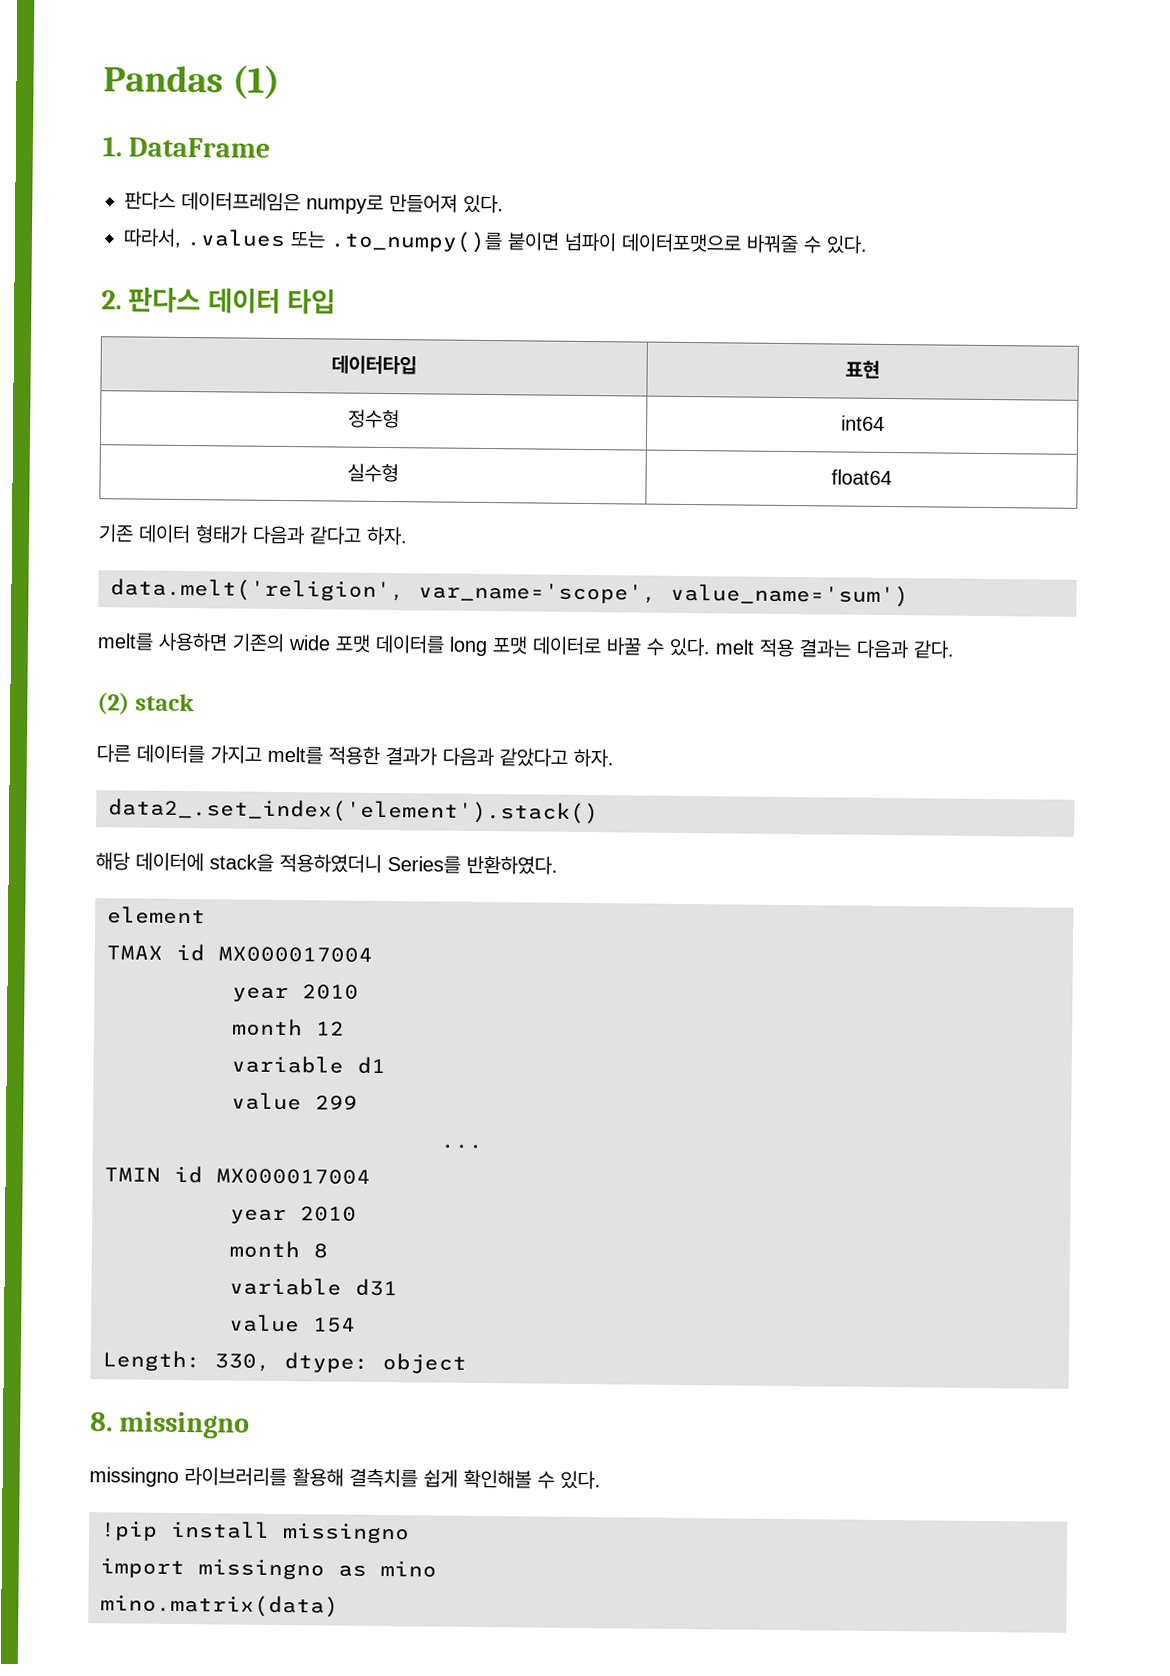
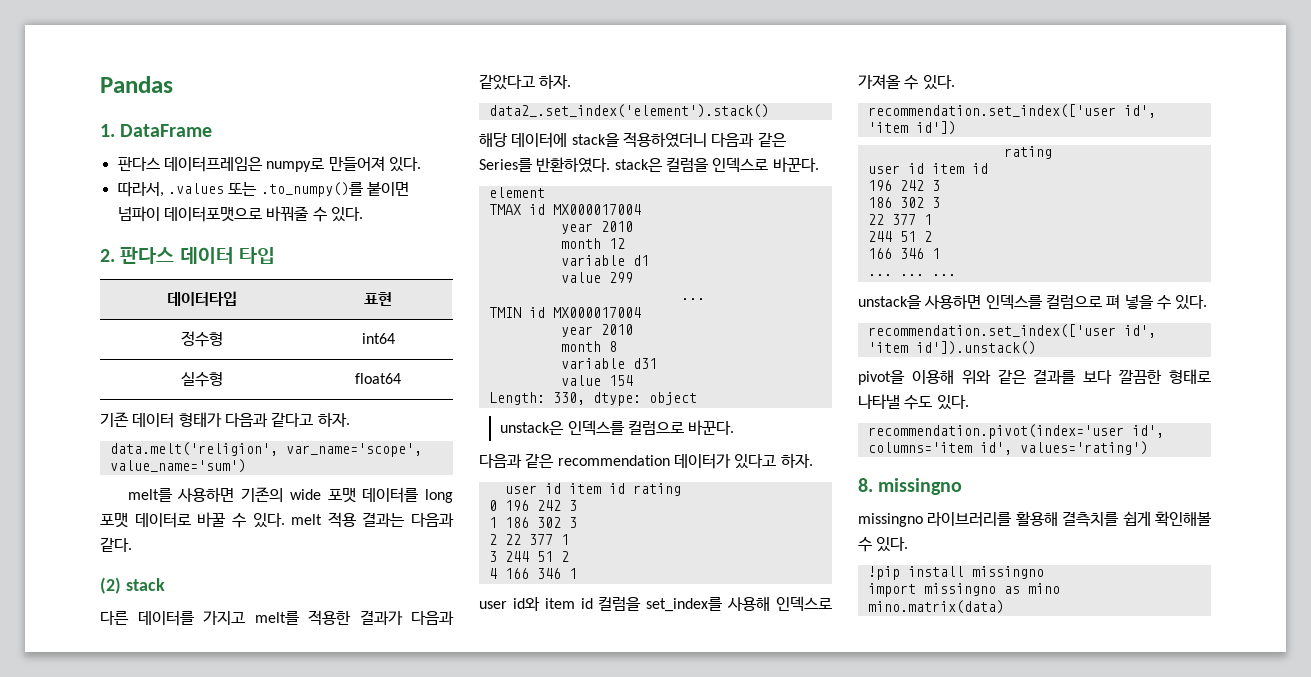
[231,64,280,100] (1) -> (173, 84) none
(382, 863) none -> [711,132,787,147] 다음과 같은
(558, 865) none -> [614,157,819,173] stack은 컬럼을 인덱스로 바꾼다.
(467, 1363) none -> [500,420,735,436] [479,453,813,469] [504,483,681,496] [488,500,577,511] [488,517,577,528] [488,534,569,545] [488,551,569,562] [488,568,577,579] [479,596,832,612] [858,74,955,90] [867,104,1156,118] [867,121,956,135] [1003,146,1052,159] [867,163,988,174] [867,180,940,191] [867,197,940,208] [867,214,932,225] [867,231,932,242] [867,248,940,259] [867,274,956,276] [858,294,1208,310] [867,324,1156,338] [867,341,1036,355] [858,369,1211,385] [858,394,969,410] [867,424,1164,439] [867,441,1148,455] // unstack은 인덱스를 컬럼으로 바꾼다. // 다음과 같은 recommendation 데이터가 있다고 하자. // user id item id rating // 0 196 242 3 // 1 186 302 3 // 2 22 377 1 // 3 244 51 2 // 4 166 346 1 // user id와 item id 컬럼을 set_index를 사용해 인덱스로 가져올 수 있다. // recommendation.set_index(['user id', 'item id']) // rating // user id item id // 196 242 3 // 186 302 3 // 22 377 1 // 244 51 2 // 166 346 1 // ... ... ... // unstack을 사용하면 인덱스를 컬럼으로 펴 넣을 수 있다. // recommendation.set_index(['user id', 'item id']).unstack() // pivot을 이용해 위와 같은 결과를 보다 깔끔한 형태로 나타낼 수도 있다. // recommendation.pivot(index='user id', columns='item id', values='rating')

